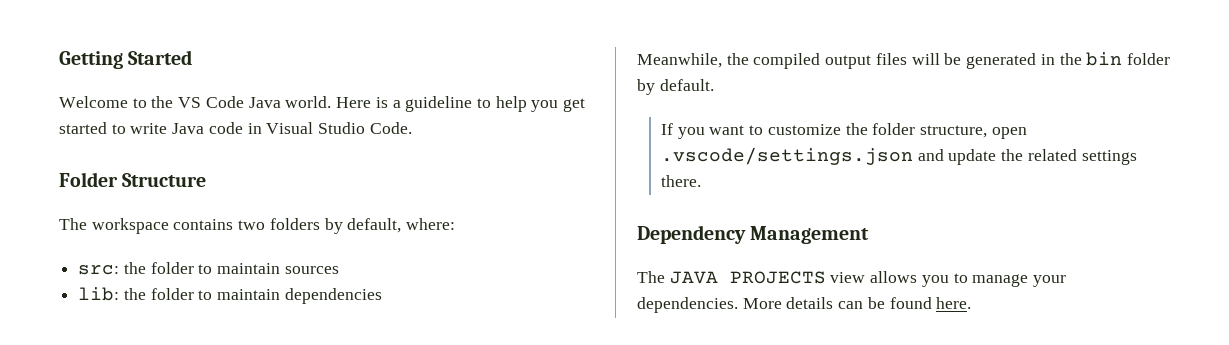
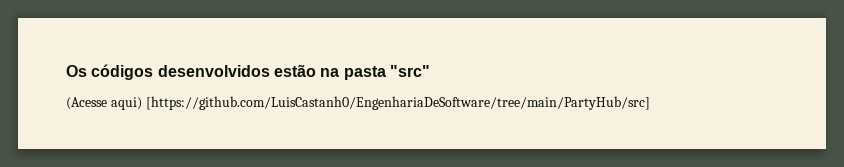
[59,50,193,69] [59,96,586,112] [59,122,412,134] [59,172,207,187] [59,218,456,234] [78,262,339,275] [78,287,382,304] [637,52,1170,69] [637,79,714,95] [661,123,1027,139] [661,147,1137,165] [661,175,702,187] [637,225,870,244] [637,271,1067,287] [637,297,972,313] Getting Started // Welcome to the VS Code Java world. Here is a guideline to help you get started to write Java code in Visual Studio Code. // Folder Structure // The workspace contains two folders by default, where: // src: the folder to maintain sources // lib: the folder to maintain dependencies // Meanwhile, the compiled output files will be generated in the bin folder by default. // If you want to customize the folder structure, open .vscode/settings.json and update the related settings there. // Dependency Management // The JAVA PROJECTS view allows you to manage your dependencies. More details can be found here. -> [66,64,430,80] [66,96,650,110] Os códigos desenvolvidos estão na pasta "src" // (Acesse aqui) [https://github.com/LuisCastanh0/EngenhariaDeSoftware/tree/main/PartyHub/src]

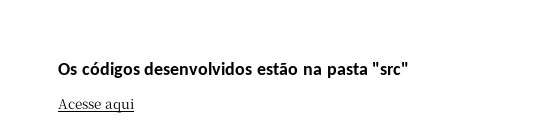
[66,96,650,110] (Acesse aqui) [https://github.com/LuisCastanh0/EngenhariaDeSoftware/tree/main/PartyHub/src] -> [58,99,134,113] Acesse aqui

